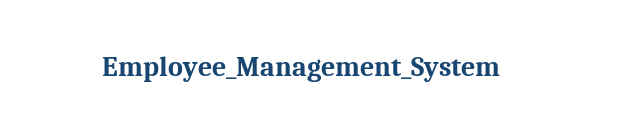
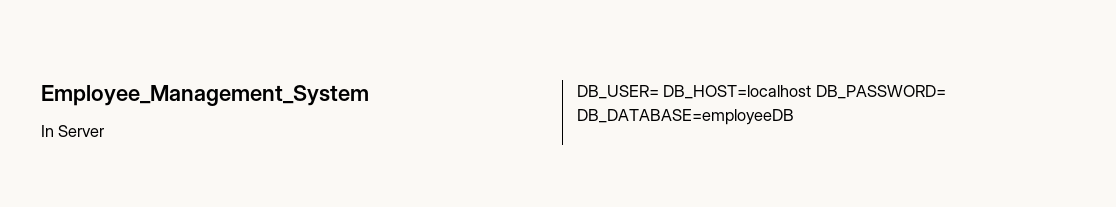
(500, 69) none -> [41,125,105,137] [577,85,946,99] [577,109,794,125] // In Server // DB_USER= DB_HOST=localhost DB_PASSWORD= DB_DATABASE=employeeDB

